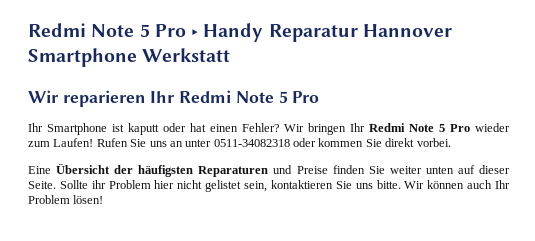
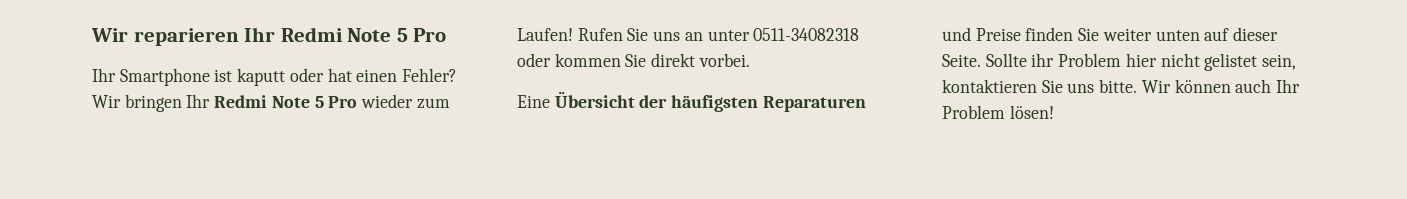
[28,23,452,42] [28,48,231,67] Redmi Note 5 Pro ‣ Handy Reparatur Hannover Smartphone Werkstatt // -> (91, 35) none

